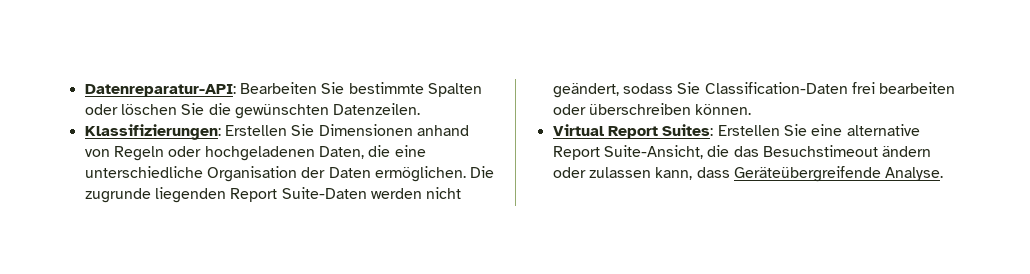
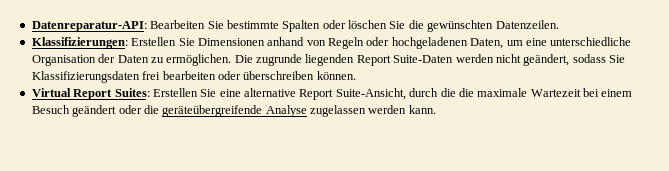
[368,145,391,157] die -> [506,40,523,46] um
(371, 172) none -> [150,57,164,63] zu
[704,82,848,94] Classification-Daten -> [31,71,140,83] Klassifizierungsdaten
[707,145,932,157] [552,166,944,182] die das Besuchstimeout ändern oder zulassen kann, dass Geräteübergreifende Analyse. -> [409,88,633,97] [31,105,436,117] durch die die maximale Wartezeit bei einem Besuch geändert oder die geräteübergreifende Analyse zugelassen werden kann.

